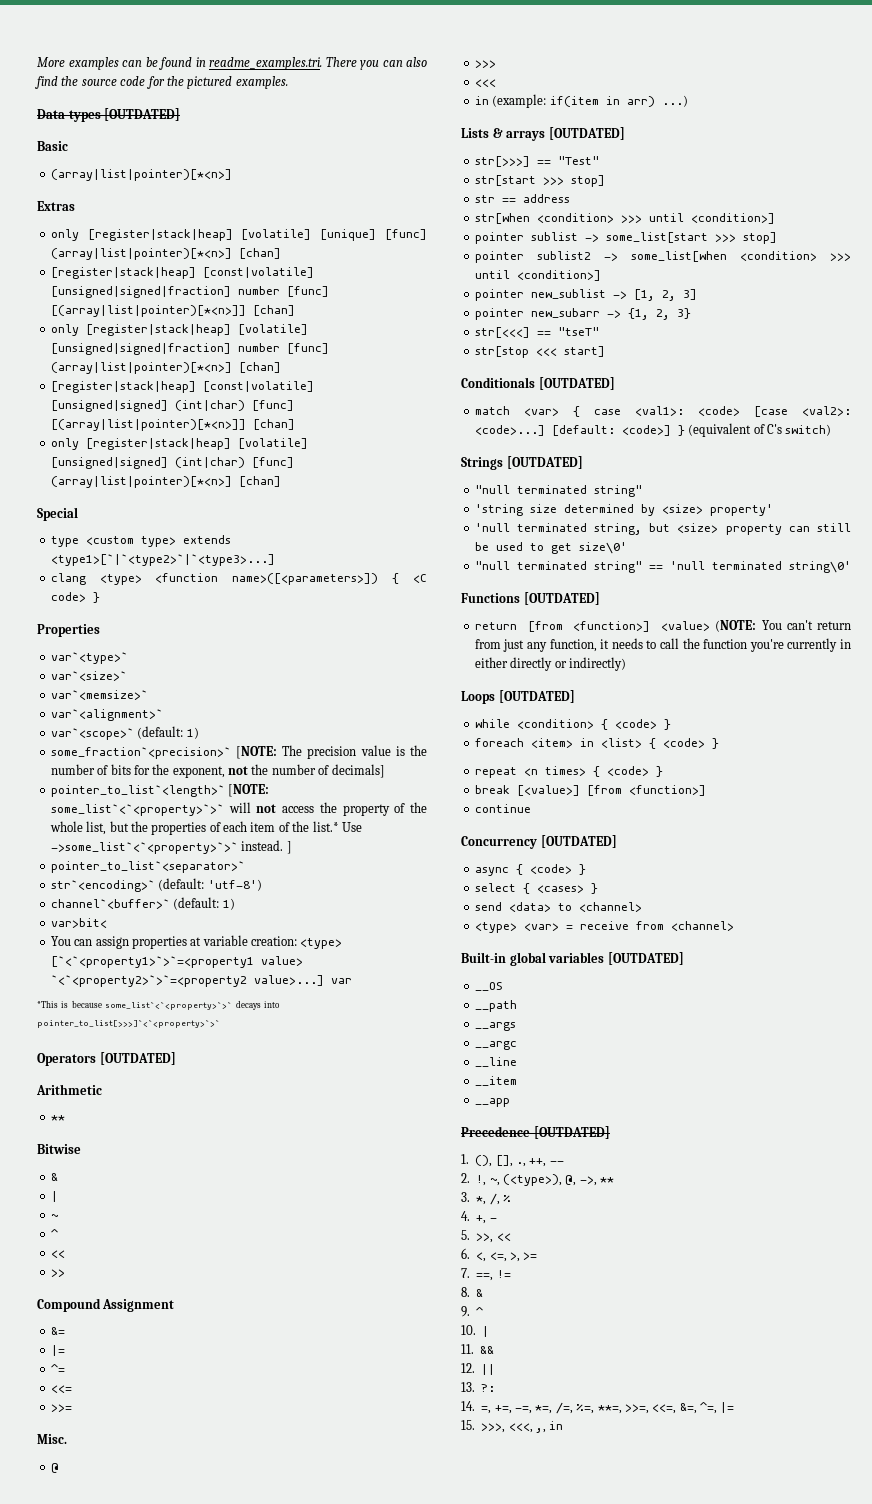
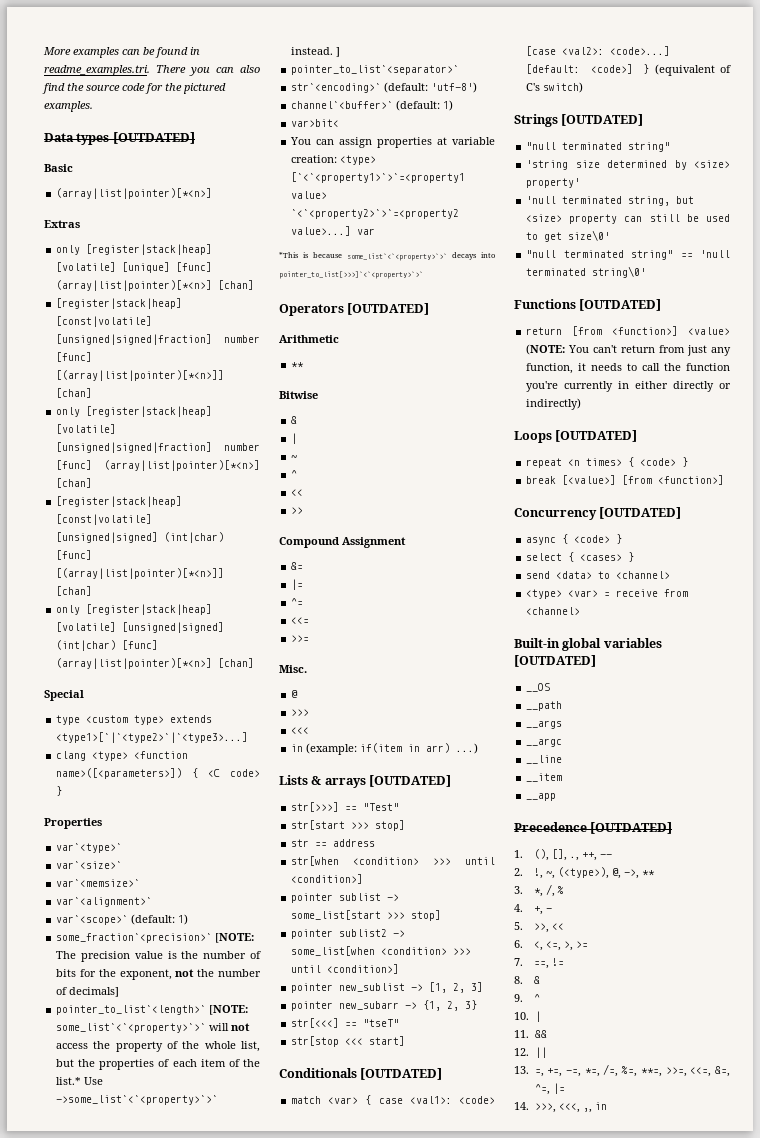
[474,719,671,730] [474,738,719,749] // while <condition> { <code> } // foreach <item> in <list> { <code> } -> (638, 436) none
[474,804,531,813] // continue -> (725, 480) none
[481,1384,496,1392] [461,1401,475,1411] ?: // 14. -> (529, 1070) none
[461,1420,475,1430] 15. -> [514,1102,529,1110] 14.

